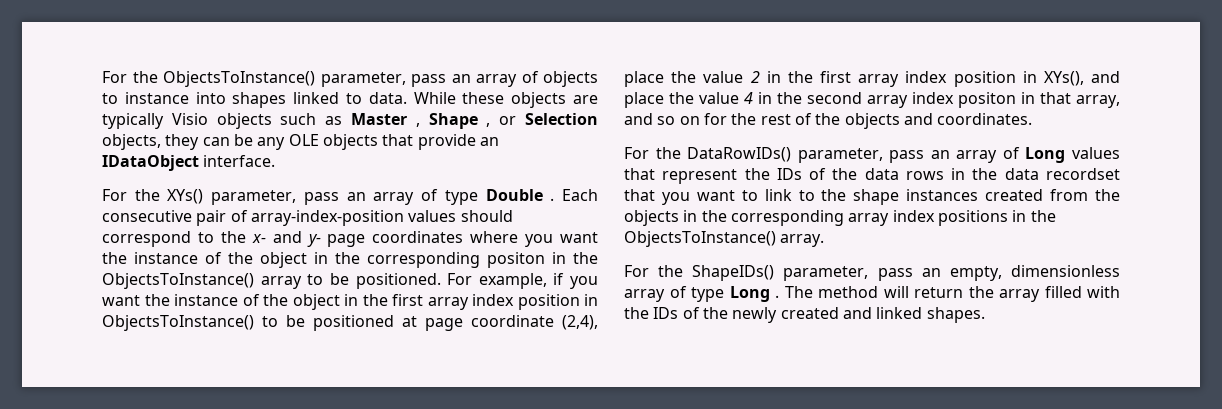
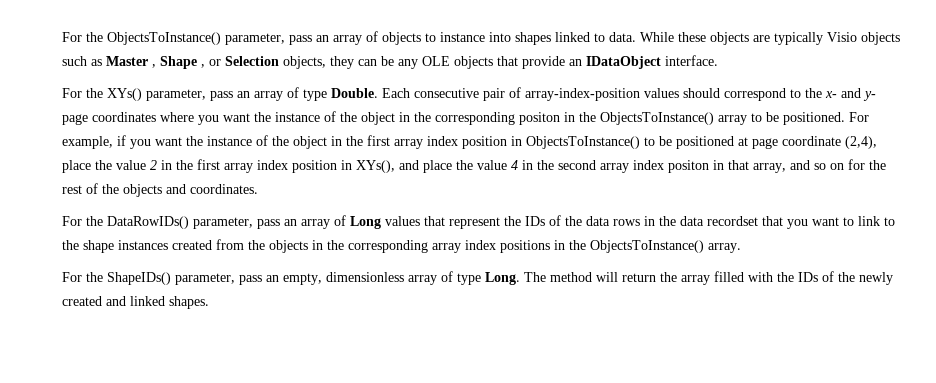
[485,189,555,201] Double . -> [331,88,378,98] Double.
[729,286,779,302] Long . -> [485,272,520,285] Long.

